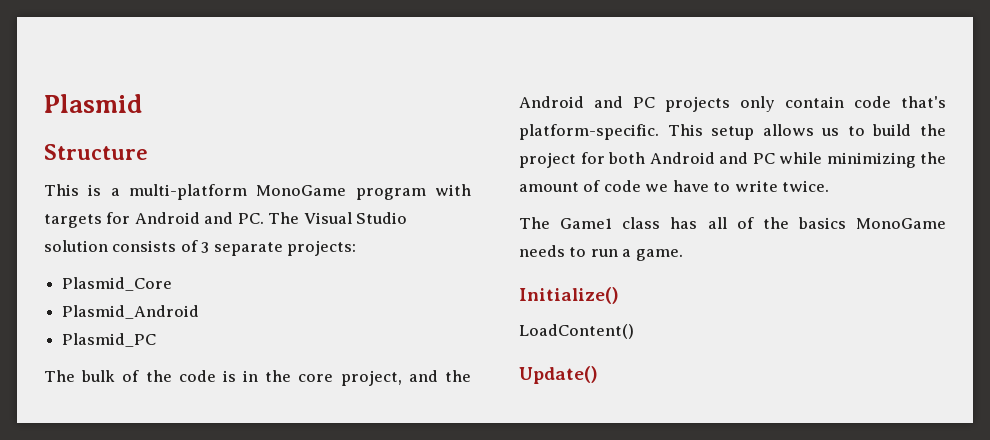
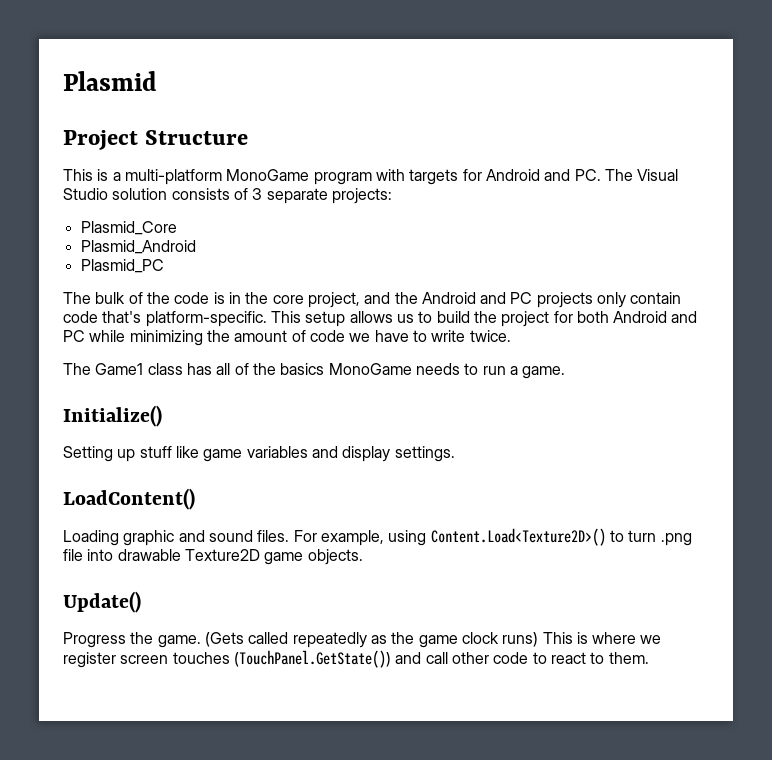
(142, 103) none -> [63,130,138,150] Project
[519,324,634,339] [519,366,598,384] LoadContent() // Update() -> [63,446,455,462] [63,488,195,510] [63,528,692,546] [63,549,363,565] [63,591,141,613] [63,632,662,648] [63,650,649,668] Setting up stuff like game variables and display settings. // LoadContent() // Loading graphic and sound files. For example, using Content.Load<Texture2D>() to turn .png file into drawable Texture2D game objects. // Update() // Progress the game. (Gets called repeatedly as the game clock runs) This is where we register screen touches (TouchPanel.GetState()) and call other code to react to them.

